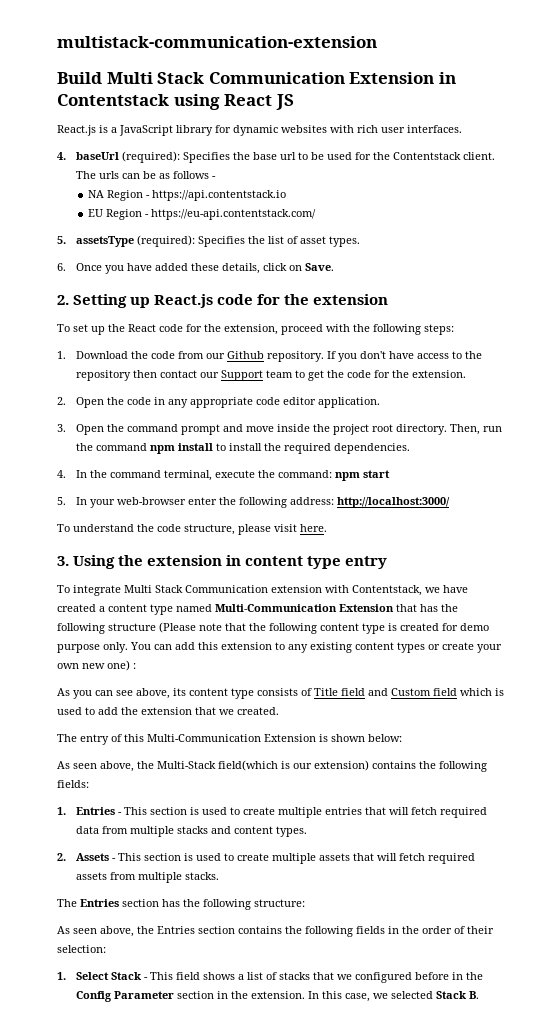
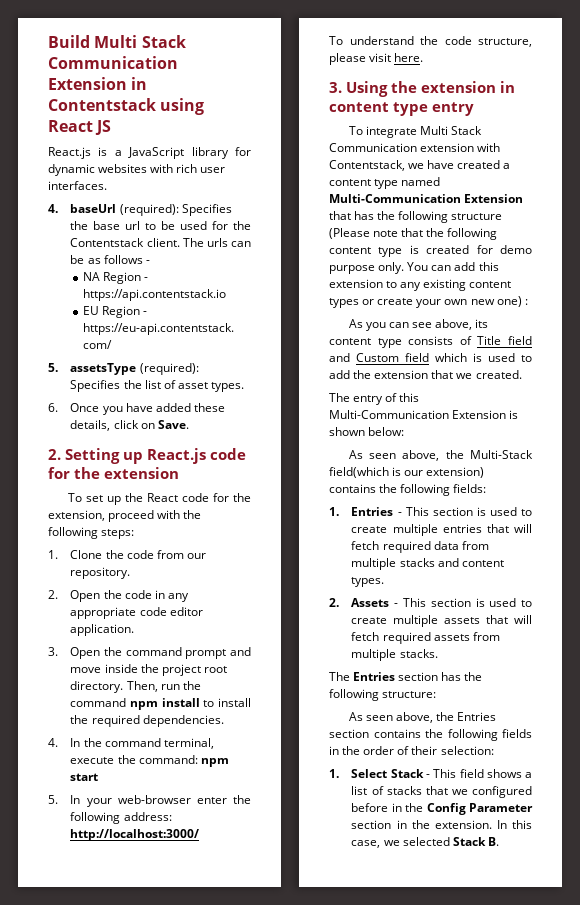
[57,36,377,48] multistack-communication-extension // -> (48, 41) none
[75,351,128,359] Download -> [70,550,103,559] Clone
[226,351,264,359] Github -> (206, 556) none
[326,351,482,362] [75,370,466,381] If you don't have access to the repository then contact our Support team to get the code for the extension. -> (131, 573) none

